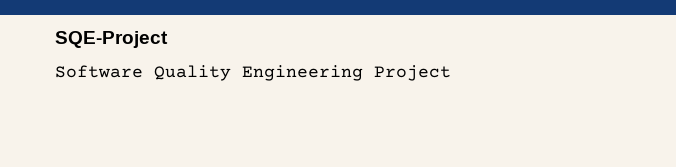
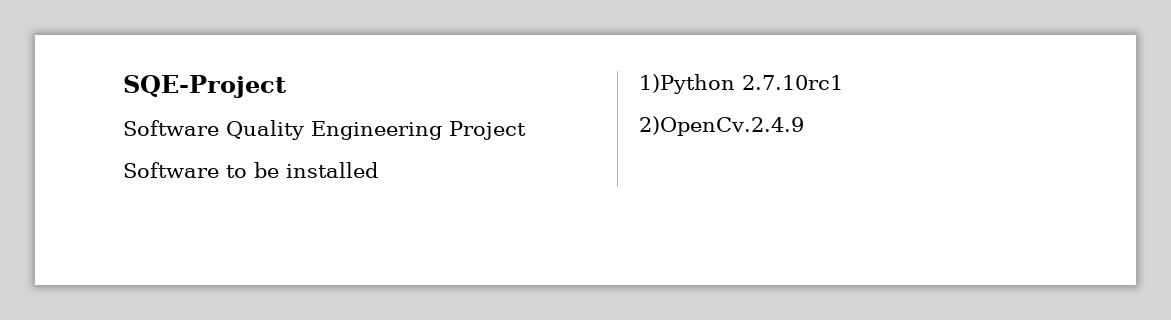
(451, 73) none -> [123,162,378,178] [639,74,843,94] [639,116,804,136] // Software to be installed // 1)Python 2.7.10rc1 // 2)OpenCv.2.4.9

